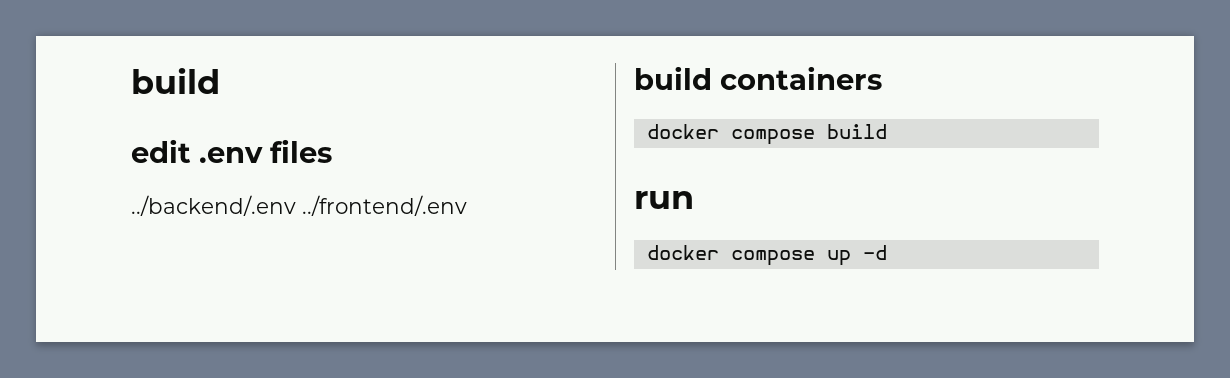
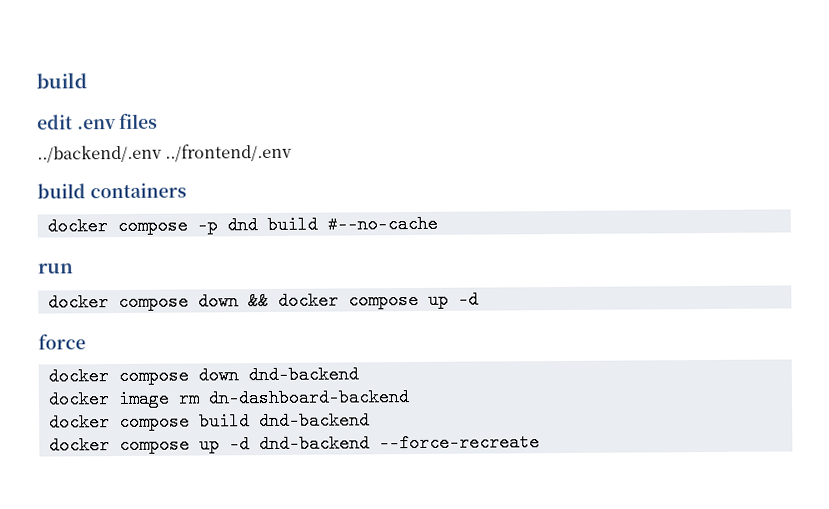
[826,124,887,139] build -> [196,214,438,235] -p dnd build #--no-cache
[826,245,887,266] up -d -> [197,290,479,311] [38,333,86,350] [47,365,359,386] [47,388,410,409] [48,411,370,432] [48,433,540,455] down && docker compose up -d // force // docker compose down dnd-backend // docker image rm dn-dashboard-backend // docker compose build dnd-backend // docker compose up -d dnd-backend --force-recreate

